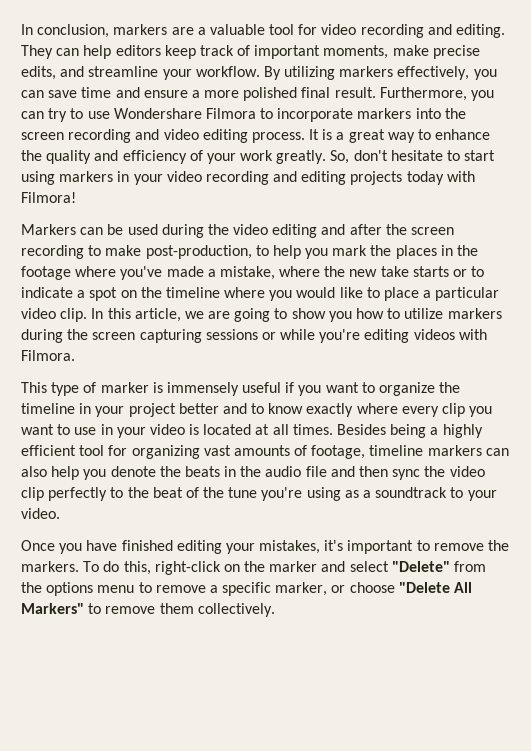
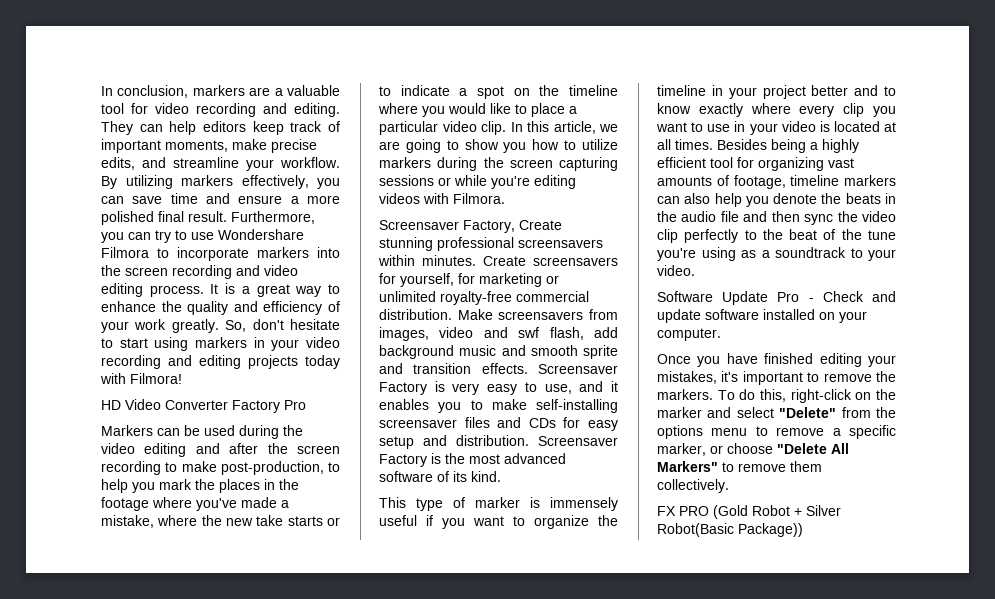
(76, 197) none -> [101,399,306,413] // HD Video Converter Factory Pro
(75, 355) none -> [379,220,562,233] [379,237,603,251] [378,255,618,266] [379,273,559,287] [379,291,589,305] [379,309,618,320] [379,327,618,341] [379,345,618,359] [379,363,618,374] [379,381,618,395] [379,399,618,413] [379,417,618,431] [379,435,618,449] [379,453,566,467] [379,471,501,482] // Screensaver Factory, Create stunning professional screensavers within minutes. Create screensavers for yourself, for marketing or unlimited royalty-free commercial distribution. Make screensavers from images, video and swf flash, add background music and smooth sprite and transition effects. Screensaver Factory is very easy to use, and it enables you to make self-installing screensaver files and CDs for easy setup and distribution. Screensaver Factory is the most advanced software of its kind.
(60, 513) none -> [657,291,896,305] [657,309,867,323] [657,328,721,341] // Software Update Pro - Check and update software installed on your computer.
(275, 610) none -> [657,505,841,519] [657,523,803,537] // FX PRO (Gold Robot + Silver Robot(Basic Package))

